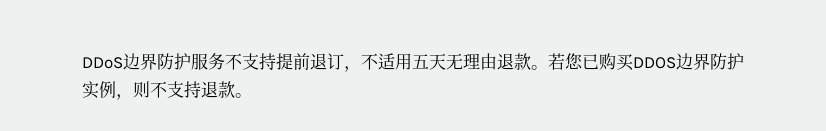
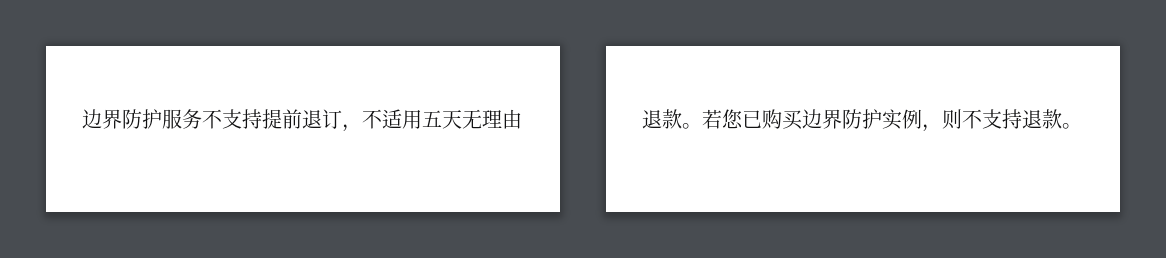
[82,57,123,69] DDoS -> (82, 119) none
[633,57,676,69] DDOS -> (803, 120) none

